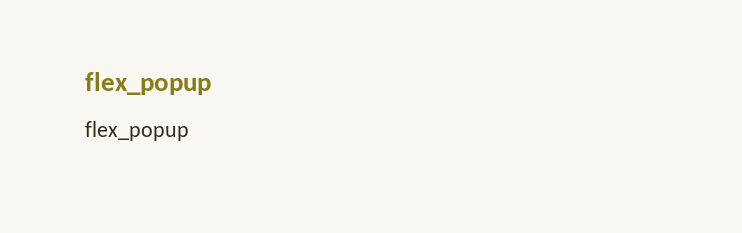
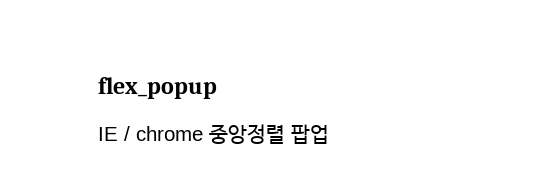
[85,121,189,141] flex_popup -> [98,124,329,144] IE / chrome 중앙정렬 팝업

